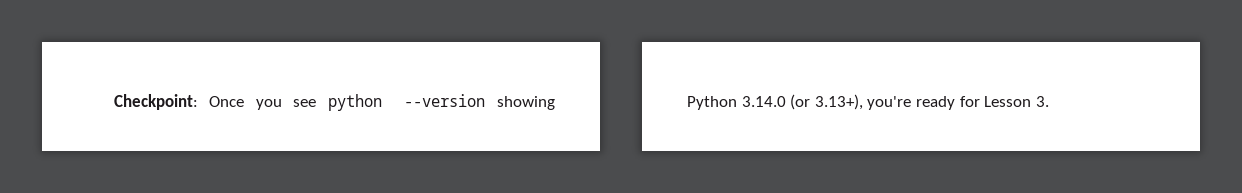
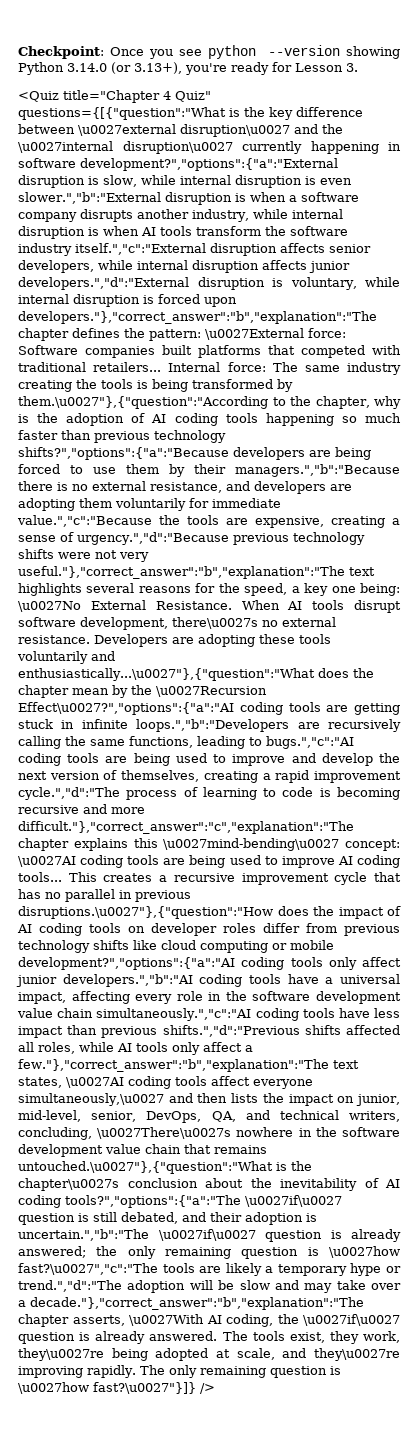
(1049, 101) none -> [18,90,211,103] [18,107,363,120] [18,124,343,137] [18,141,401,154] [18,158,338,171] [18,175,352,188] [18,192,359,205] [18,209,343,222] [18,226,348,239] [18,243,371,256] [18,260,350,273] [18,277,400,290] [18,294,237,307] [18,311,377,324] [18,328,346,341] [18,345,401,358] [18,362,401,375] [18,379,293,392] [18,396,401,409] [18,413,401,426] [18,430,226,443] [18,447,371,460] [18,464,400,477] [18,481,352,494] [18,498,281,511] [17,515,400,528] [18,532,365,545] [18,549,149,562] [18,566,375,579] [18,583,401,596] [18,600,401,613] [18,617,336,630] [18,634,331,647] [17,651,115,664] [18,668,374,681] [18,685,267,698] [18,702,400,715] [18,719,401,732] [18,736,354,749] [18,753,401,766] [18,770,401,783] [18,787,400,800] [18,804,145,814] [18,821,354,834] [18,838,400,851] [18,855,400,868] [18,872,402,885] [18,889,191,902] [18,906,401,919] [17,923,400,936] [18,940,334,953] [18,957,401,970] [16,974,401,987] [18,991,401,1004] [17,1008,400,1021] [18,1025,400,1038] [18,1042,253,1055] [18,1059,359,1072] [18,1076,313,1089] [18,1093,401,1106] [18,1110,400,1123] [18,1127,400,1140] [18,1144,267,1157] [18,1161,312,1174] [18,1178,400,1191] [18,1195,342,1208] [18,1212,317,1225] [18,1229,401,1242] [18,1246,400,1259] [18,1263,401,1276] [18,1280,401,1293] [18,1297,364,1310] [18,1314,400,1327] [18,1331,400,1344] [18,1348,400,1361] [18,1365,341,1378] [18,1382,215,1394] // <Quiz title="Chapter 4 Quiz" questions={[{"question":"What is the key difference between \u0027external disruption\u0027 and the \u0027internal disruption\u0027 currently happening in software development?","options":{"a":"External disruption is slow, while internal disruption is even slower.","b":"External disruption is when a software company disrupts another industry, while internal disruption is when AI tools transform the software industry itself.","c":"External disruption affects senior developers, while internal disruption affects junior developers.","d":"External disruption is voluntary, while internal disruption is forced upon developers."},"correct_answer":"b","explanation":"The chapter defines the pattern: \u0027External force: Software companies built platforms that competed with traditional retailers... Internal force: The same industry creating the tools is being transformed by them.\u0027"},{"question":"According to the chapter, why is the adoption of AI coding tools happening so much faster than previous technology shifts?","options":{"a":"Because developers are being forced to use them by their managers.","b":"Because there is no external resistance, and developers are adopting them voluntarily for immediate value.","c":"Because the tools are expensive, creating a sense of urgency.","d":"Because previous technology shifts were not very useful."},"correct_answer":"b","explanation":"The text highlights several reasons for the speed, a key one being: \u0027No External Resistance. When AI tools disrupt software development, there\u0027s no external resistance. Developers are adopting these tools voluntarily and enthusiastically...\u0027"},{"question":"What does the chapter mean by the \u0027Recursion Effect\u0027?","options":{"a":"AI coding tools are getting stuck in infinite loops.","b":"Developers are recursively calling the same functions, leading to bugs.","c":"AI coding tools are being used to improve and develop the next version of themselves, creating a rapid improvement cycle.","d":"The process of learning to code is becoming recursive and more difficult."},"correct_answer":"c","explanation":"The chapter explains this \u0027mind-bending\u0027 concept: \u0027AI coding tools are being used to improve AI coding tools... This creates a recursive improvement cycle that has no parallel in previous disruptions.\u0027"},{"question":"How does the impact of AI coding tools on developer roles differ from previous technology shifts like cloud computing or mobile development?","options":{"a":"AI coding tools only affect junior developers.","b":"AI coding tools have a universal impact, affecting every role in the software development value chain simultaneously.","c":"AI coding tools have less impact than previous shifts.","d":"Previous shifts affected all roles, while AI tools only affect a few."},"correct_answer":"b","explanation":"The text states, \u0027AI coding tools affect everyone simultaneously,\u0027 and then lists the impact on junior, mid-level, senior, DevOps, QA, and technical writers, concluding, \u0027There\u0027s nowhere in the software development value chain that remains untouched.\u0027"},{"question":"What is the chapter\u0027s conclusion about the inevitability of AI coding tools?","options":{"a":"The \u0027if\u0027 question is still debated, and their adoption is uncertain.","b":"The \u0027if\u0027 question is already answered; the only remaining question is \u0027how fast?\u0027","c":"The tools are likely a temporary hype or trend.","d":"The adoption will be slow and may take over a decade."},"correct_answer":"b","explanation":"The chapter asserts, \u0027With AI coding, the \u0027if\u0027 question is already answered. The tools exist, they work, they\u0027re being adopted at scale, and they\u0027re improving rapidly. The only remaining question is \u0027how fast?\u0027"}]} />

